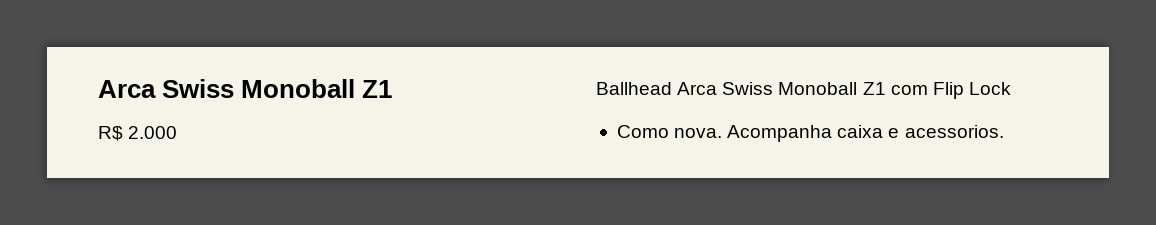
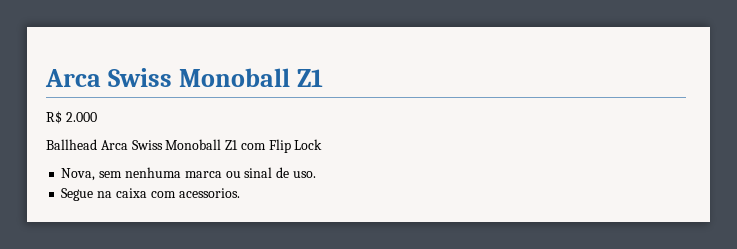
[616,125,900,142] Como nova. Acompanha caixa e -> [61,167,316,181] [61,188,176,201] Nova, sem nenhuma marca ou sinal de uso. // Segue na caixa com

